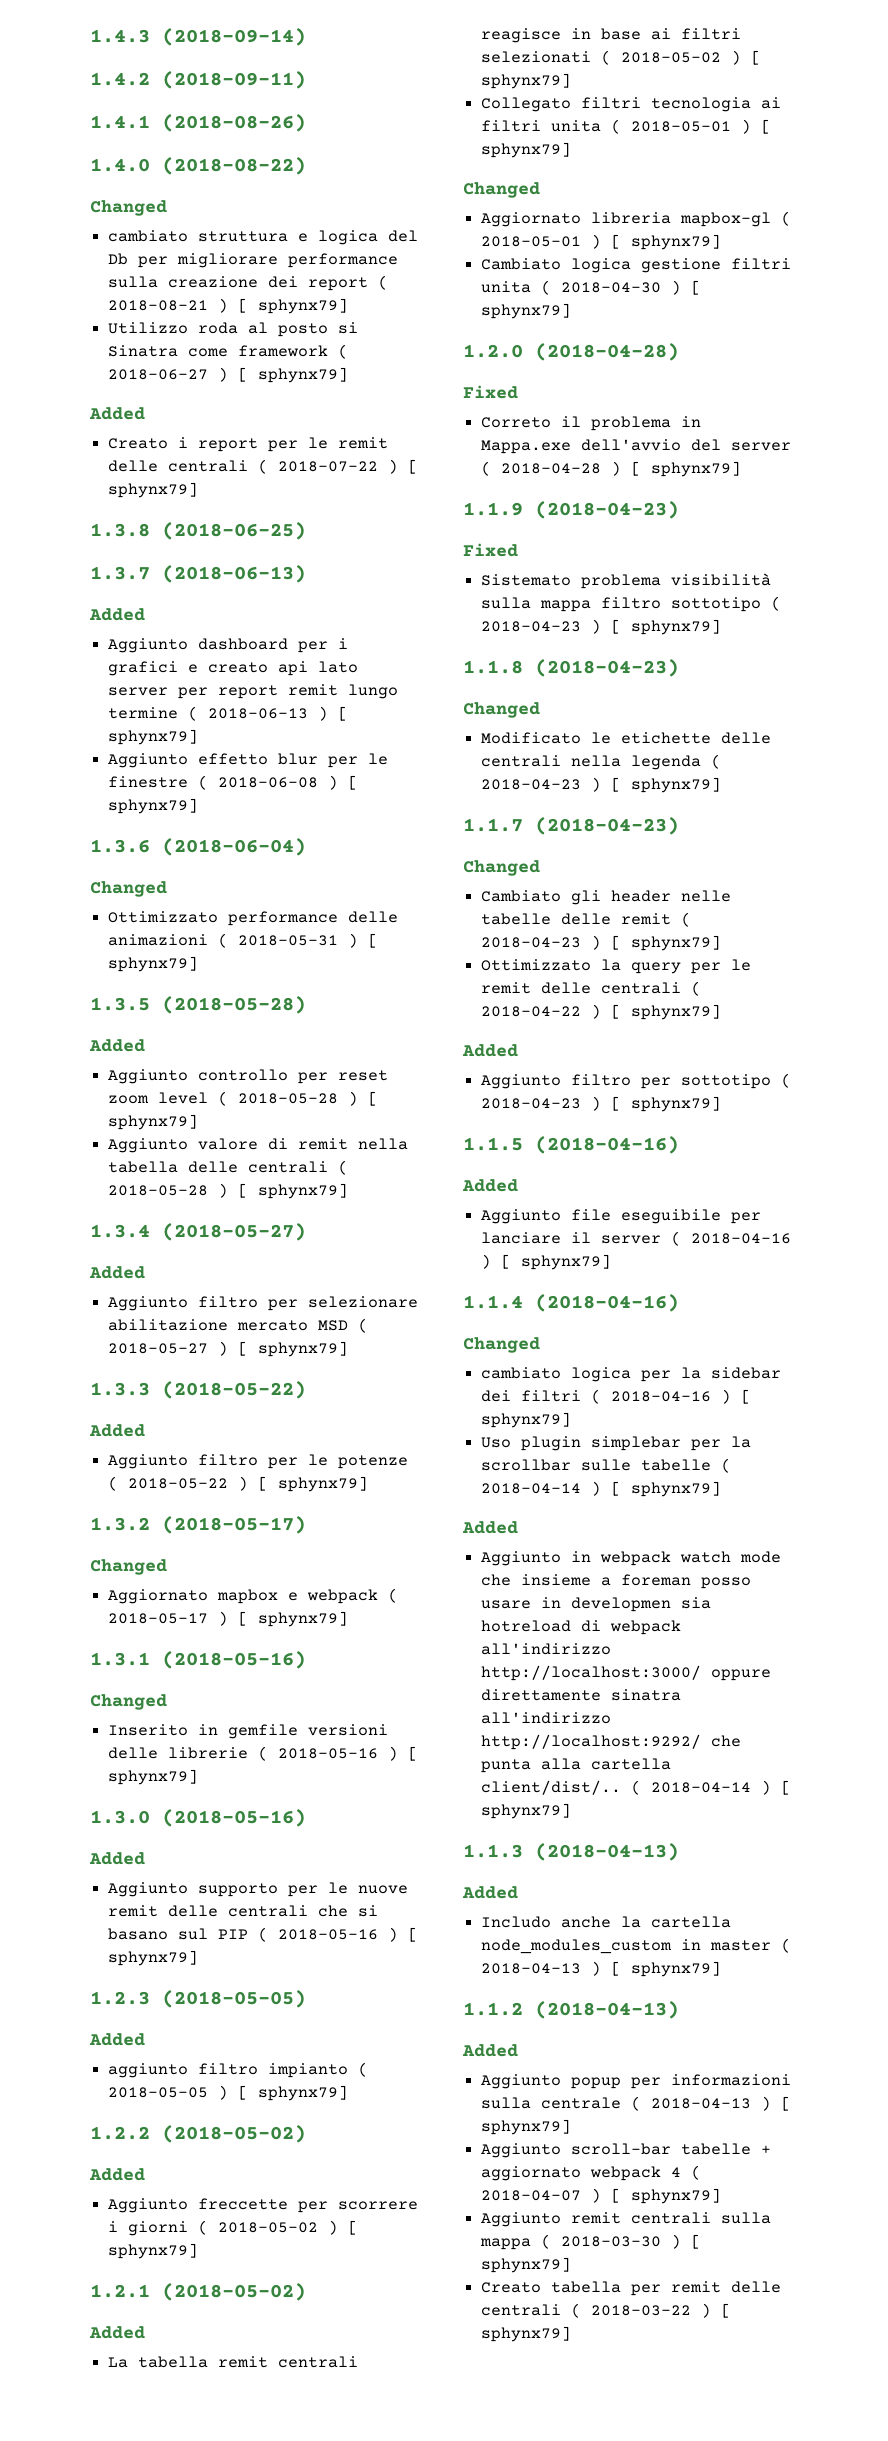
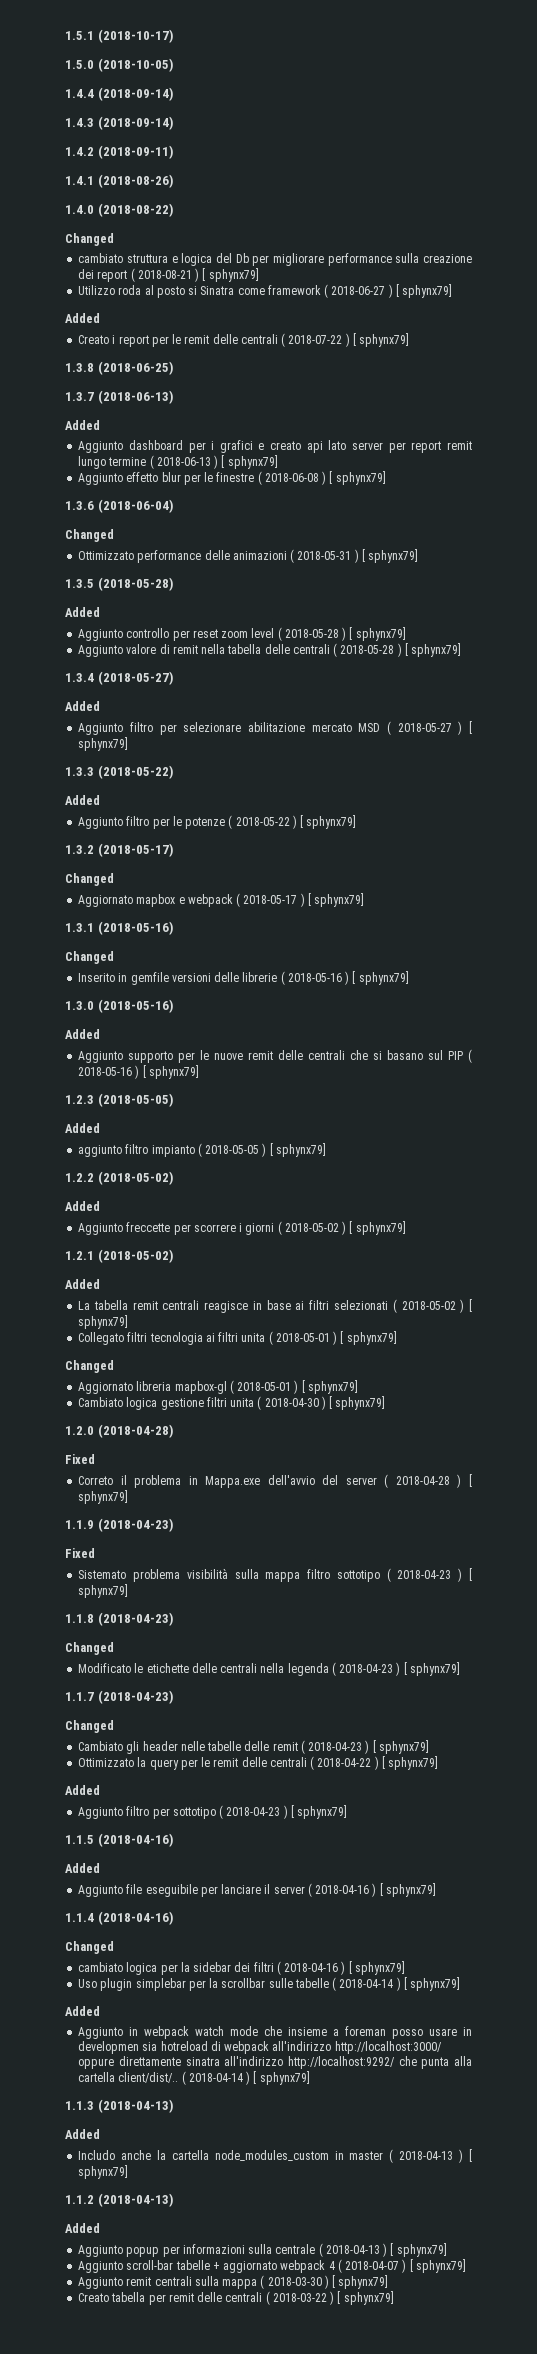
(90, 36) none -> [65,29,173,43] [65,58,173,72] [65,87,173,101] 1.5.1 (2018-10-17) // 1.5.0 (2018-10-05) // 1.4.4 (2018-09-14) //

